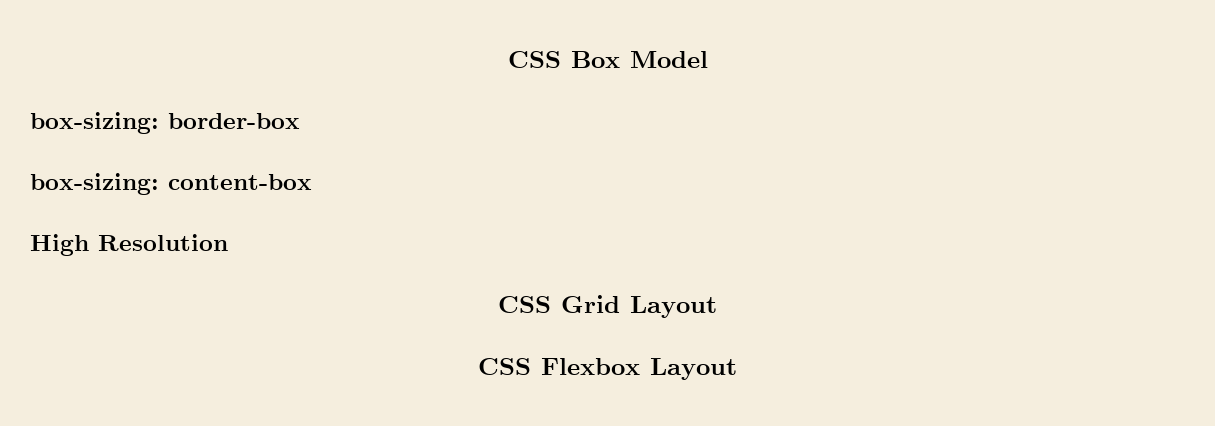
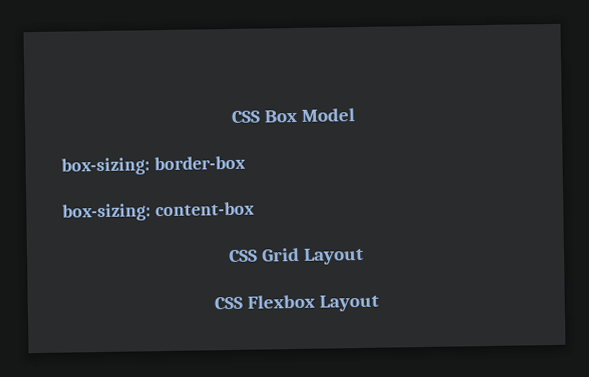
[30,234,228,256] // High Resolution -> (255, 209) none

